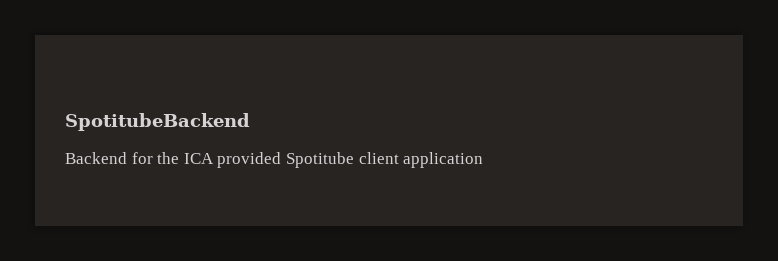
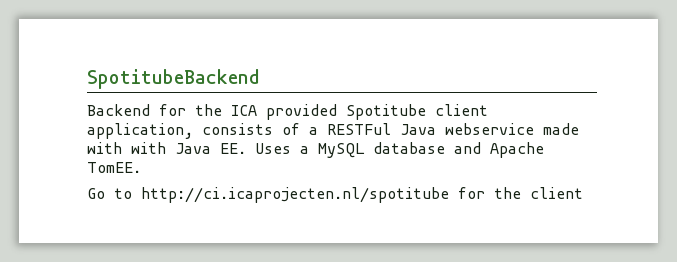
[403,152,484,168] application -> [87,123,579,139] [87,142,544,158] [87,162,141,173] [87,187,583,203] application, consists of a RESTFul Java webservice made with with Java EE. Uses a MySQL database and Apache TomEE. // Go to http://ci.icaprojecten.nl/spotitube for the client

